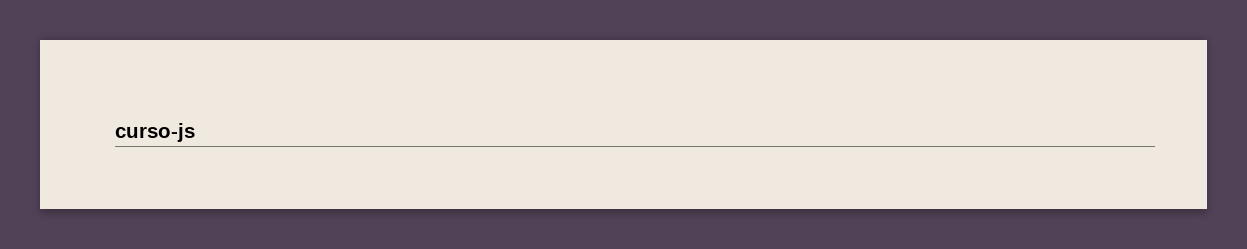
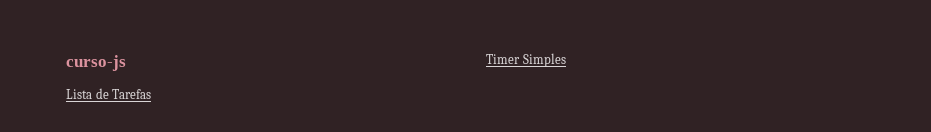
(195, 132) none -> [66,88,152,99] [486,53,566,67] // Lista de Tarefas // Timer Simples

